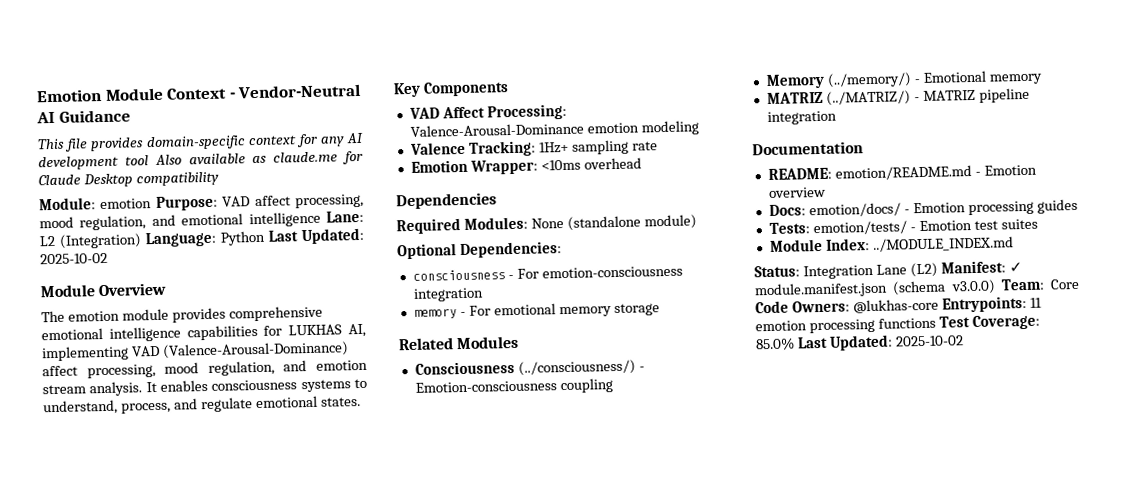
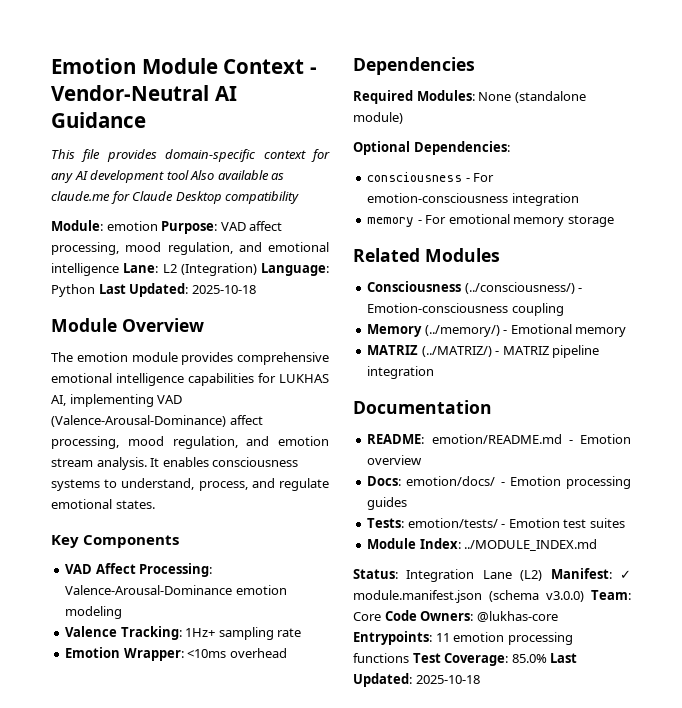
[40,252,108,265] 2025-10-02 -> [191,285,256,294] 2025-10-18
[894,335,964,347] 2025-10-02 -> [415,675,480,684] 2025-10-18

